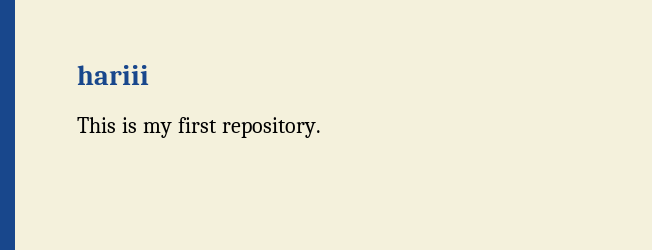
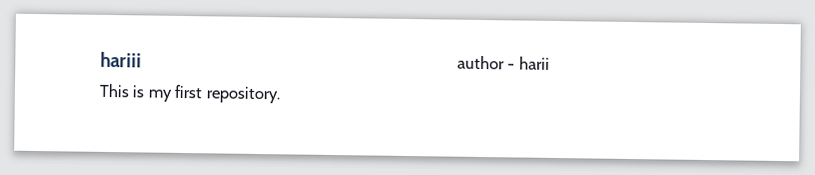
(321, 127) none -> [457,55,550,70] // author - harii

